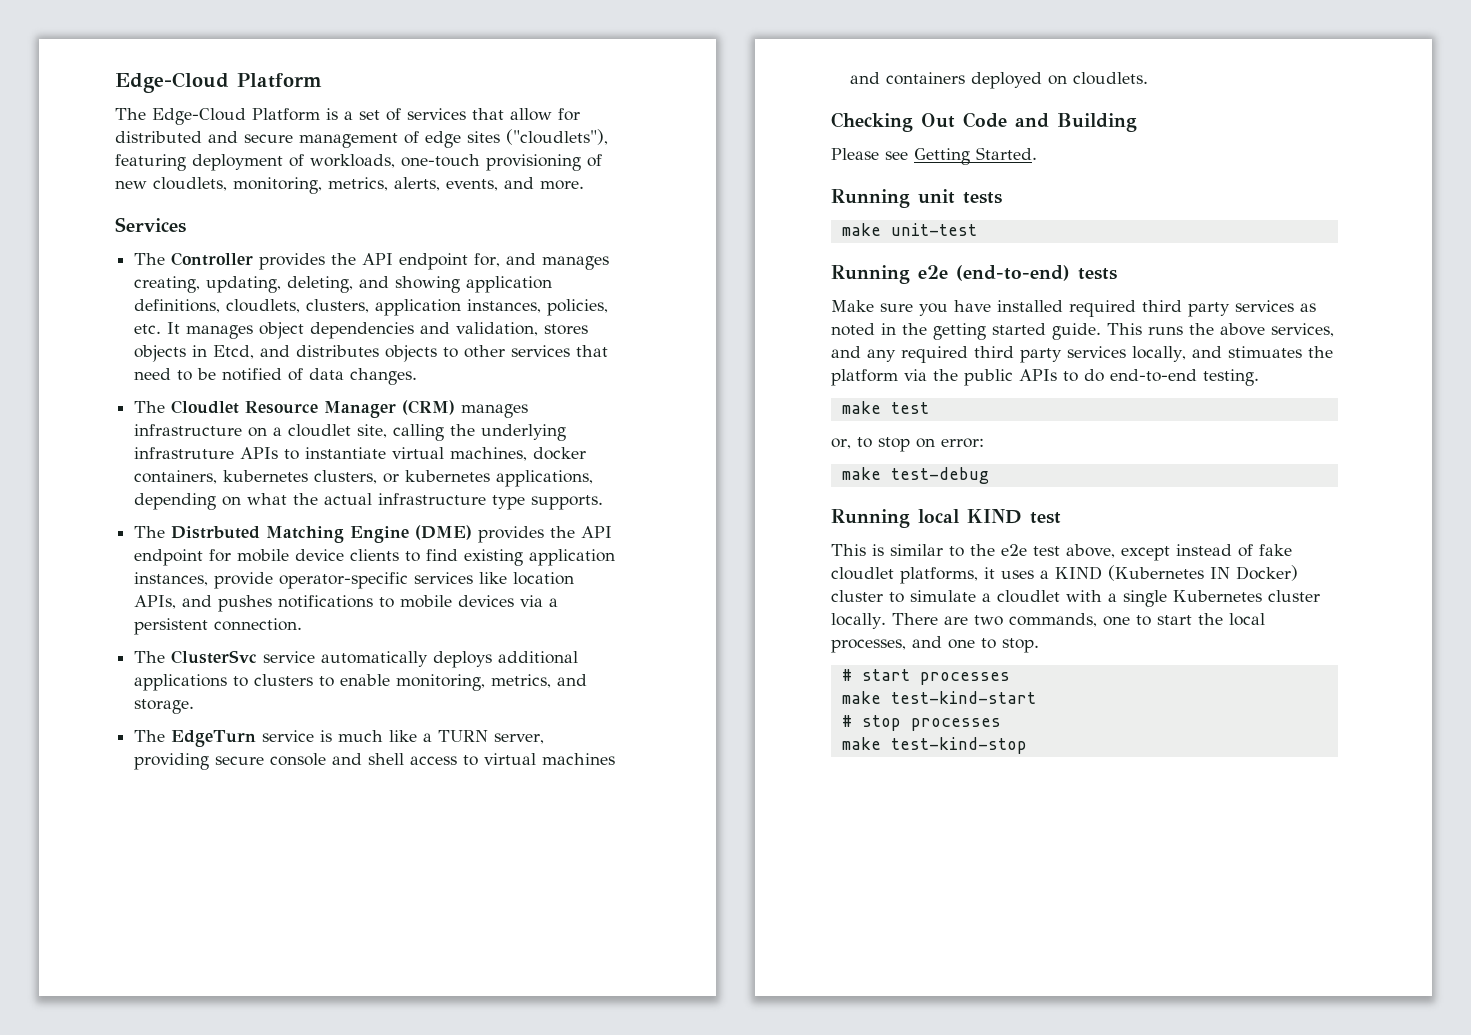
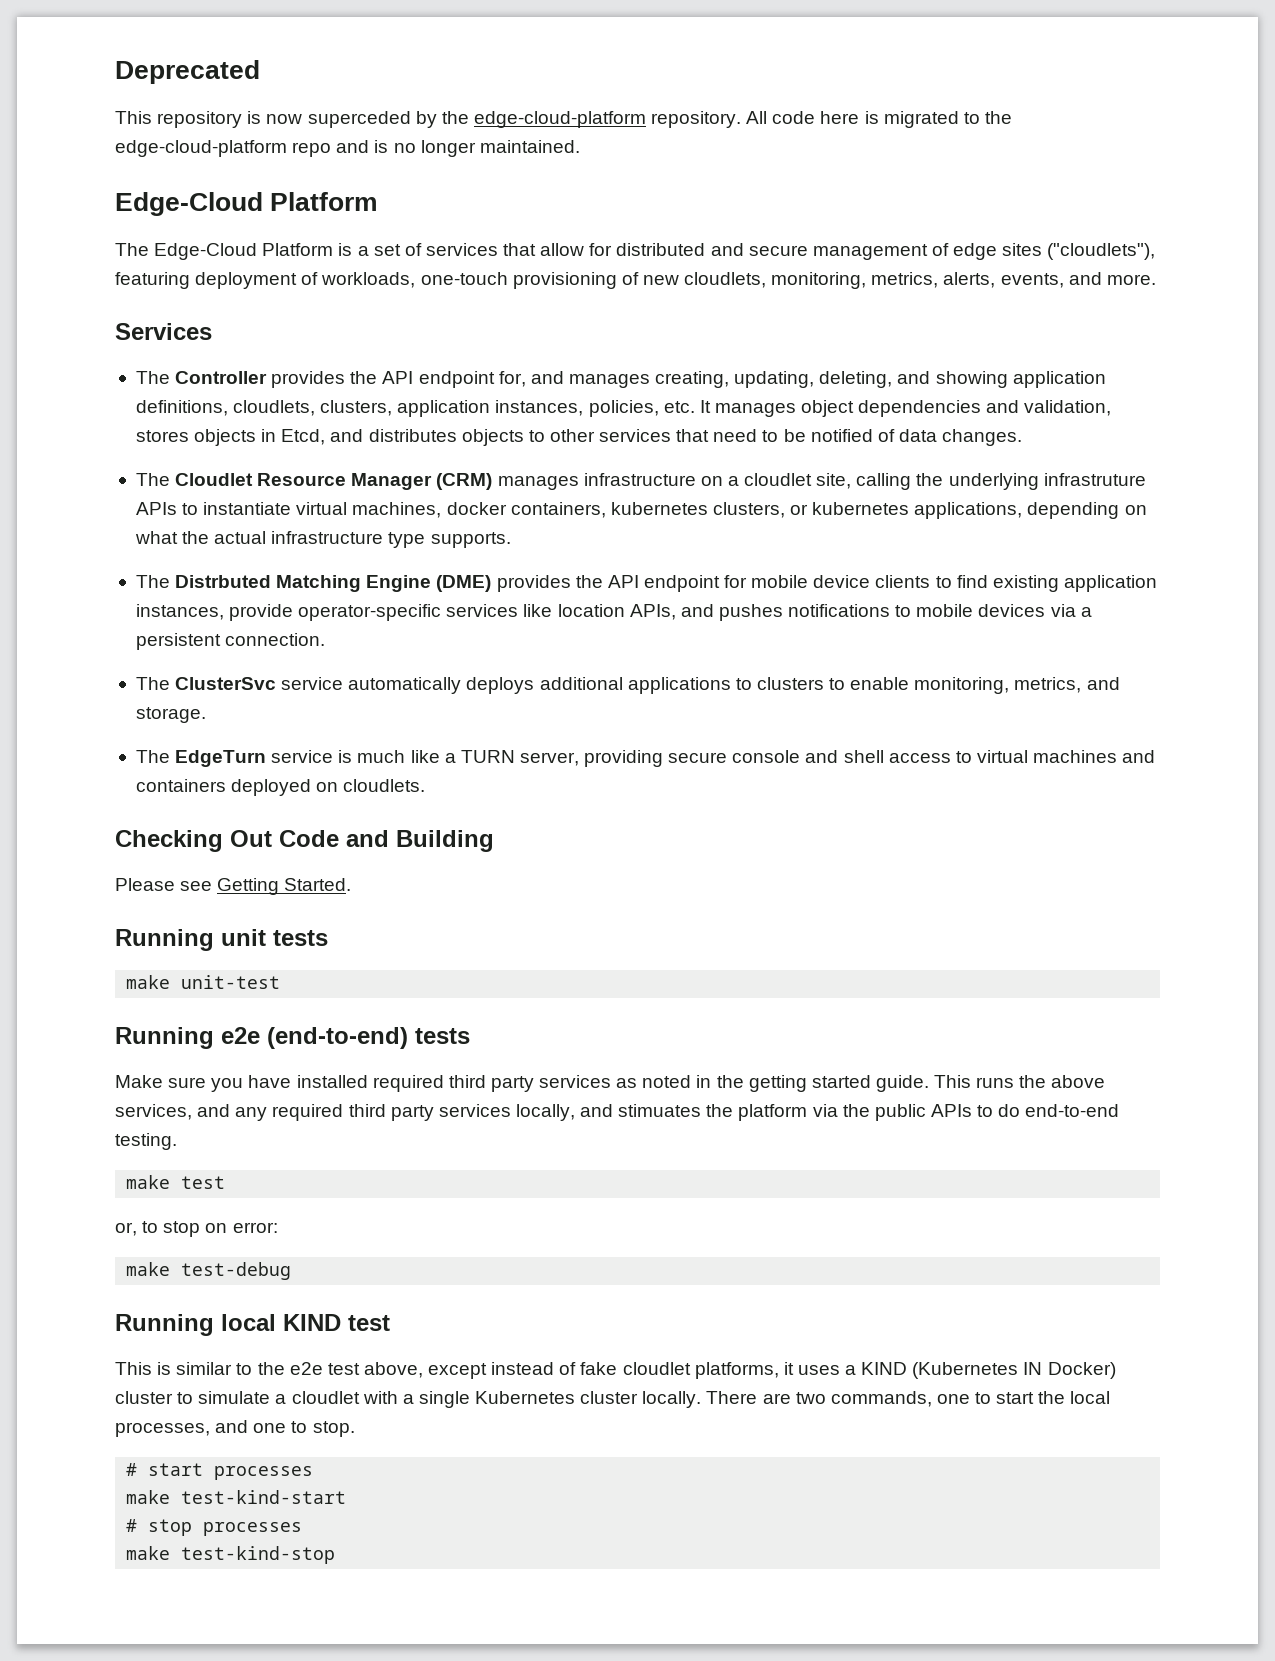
(115, 82) none -> [115,60,260,84] [115,111,1012,128] [115,140,580,157] Deprecated // This repository is now superceded by the edge-cloud-platform repository. All code here is migrated to the edge-cloud-platform repo and is no longer maintained. //

